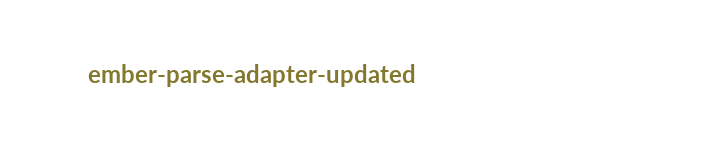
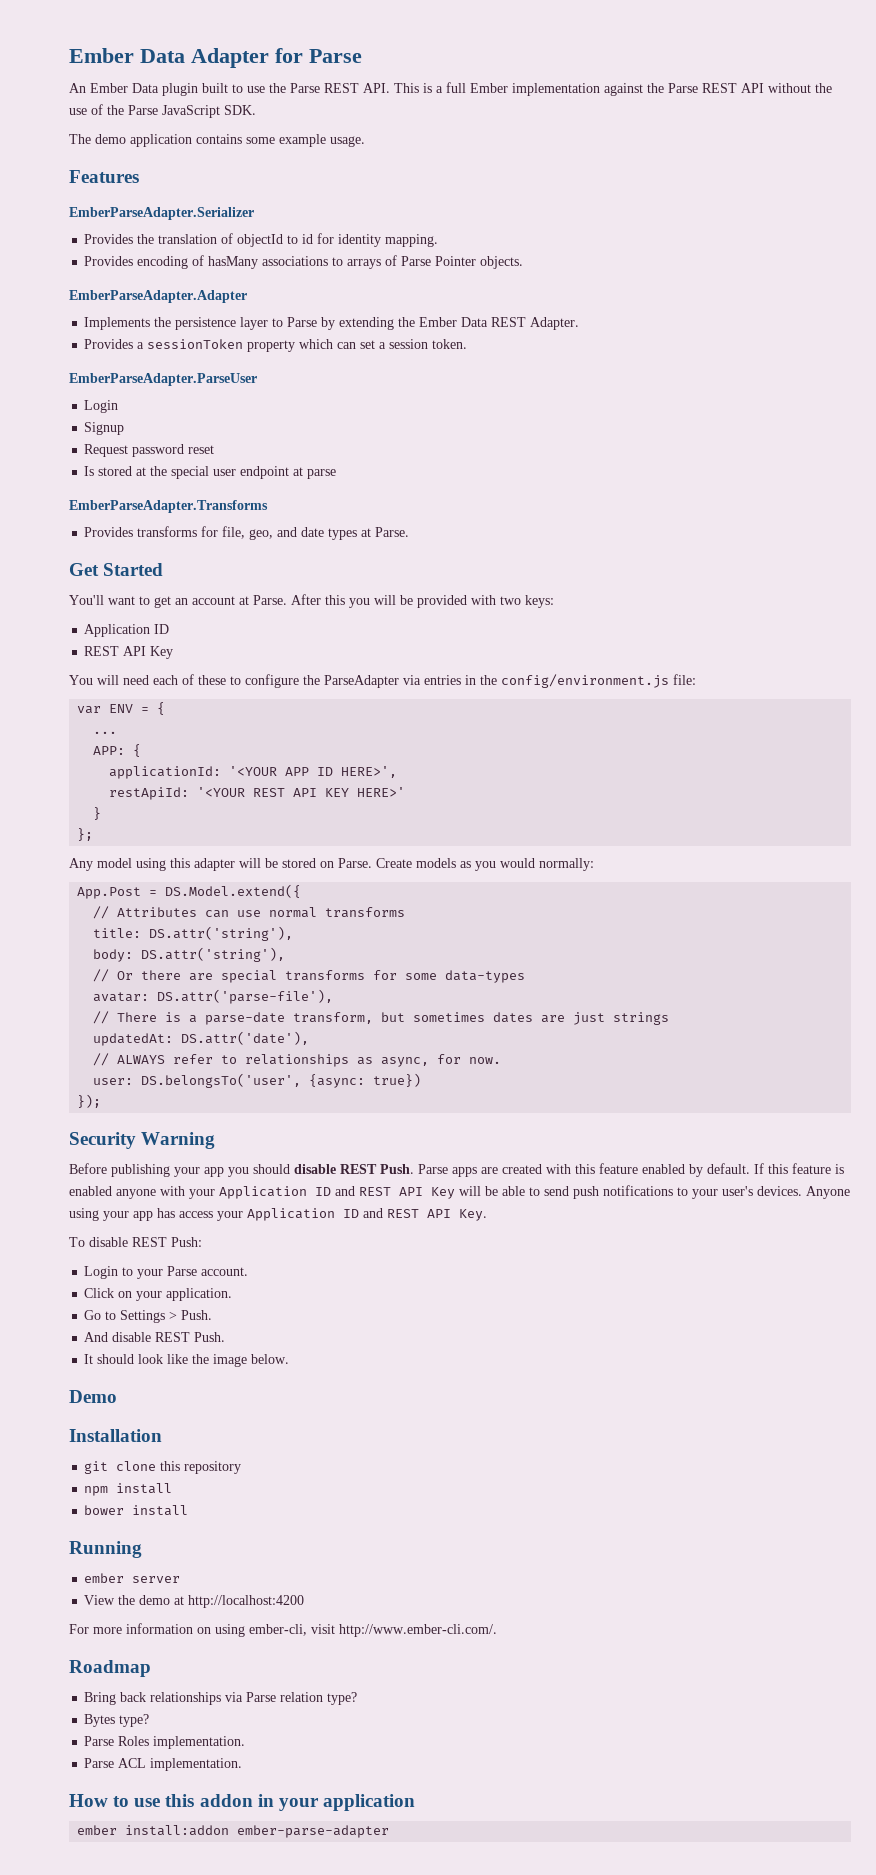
[88,64,416,87] ember-parse-adapter-updated -> [69,48,362,68] [69,82,832,96] [69,104,256,118] [69,134,365,147] [69,170,139,183] [69,207,254,220] [84,233,439,247] [84,255,524,269] [69,290,247,303] [84,317,580,330] [84,339,468,352] [69,373,257,386] [84,400,119,413] [84,422,125,435] [84,444,215,457] [84,466,337,479] [69,500,268,513] [84,526,410,540] [69,563,164,576] [69,594,554,608] [84,624,170,637] [84,646,174,659] [69,674,696,688] [77,702,166,715] [93,731,118,734] [93,744,142,757] [109,766,398,779] [109,787,406,800] [93,807,102,820] [77,828,94,841] [69,858,594,871] [77,884,302,899] [93,906,406,919] [93,926,294,941] [93,947,286,962] [93,969,526,983] [93,989,334,1004] [93,1011,670,1025] [93,1031,310,1046] [93,1053,502,1067] [93,1073,422,1088] [77,1094,102,1108] [69,1132,216,1149] [69,1163,844,1177] [69,1185,850,1199] [69,1208,487,1221] [69,1237,202,1247] [84,1266,249,1279] [84,1288,233,1301] [84,1310,213,1323] [84,1332,226,1342] [84,1354,290,1367] [69,1390,117,1403] [69,1429,162,1442] [84,1461,242,1474] [84,1483,173,1496] [84,1505,189,1516] [69,1541,142,1558] [84,1573,181,1583] [84,1595,305,1608] [69,1623,497,1637] [69,1660,151,1677] [84,1692,358,1705] [84,1714,150,1727] [84,1736,246,1749] [84,1758,243,1771] [69,1794,415,1811] [77,1825,390,1838] Ember Data Adapter for Parse // An Ember Data plugin built to use the Parse REST API. This is a full Ember implementation against the Parse REST API without the use of the Parse JavaScript SDK. // The demo application contains some example usage. // Features // EmberParseAdapter.Serializer // Provides the translation of objectId to id for identity mapping. // Provides encoding of hasMany associations to arrays of Parse Pointer objects. // EmberParseAdapter.Adapter // Implements the persistence layer to Parse by extending the Ember Data REST Adapter. // Provides a sessionToken property which can set a session token. // EmberParseAdapter.ParseUser // Login // Signup // Request password reset // Is stored at the special user endpoint at parse // EmberParseAdapter.Transforms // Provides transforms for file, geo, and date types at Parse. // Get Started // You'll want to get an account at Parse. After this you will be provided with two keys: // Application ID // REST API Key // You will need each of these to configure the ParseAdapter via entries in the config/environment.js file: // var ENV = { // ... // APP: { // applicationId: '<YOUR APP ID HERE>', // restApiId: '<YOUR REST API KEY HERE>' // } // }; // Any model using this adapter will be stored on Parse. Create models as you would normally: // App.Post = DS.Model.extend({ // // Attributes can use normal transforms // title: DS.attr('string'), // body: DS.attr('string'), // // Or there are special transforms for some data-types // avatar: DS.attr('parse-file'), // // There is a parse-date transform, but sometimes dates are just strings // updatedAt: DS.attr('date'), // // ALWAYS refer to relationships as async, for now. // user: DS.belongsTo('user', {async: true}) // }); // Security Warning // Before publishing your app you should disable REST Push. Parse apps are created with this feature enabled by default. If this feature is enabled anyone with your Application ID and REST API Key will be able to send push notifications to your user's devices. Anyone using your app has access your Application ID and REST API Key. // To disable REST Push: // Login to your Parse account. // Click on your application. // Go to Settings > Push. // And disable REST Push. // It should look like the image below. // Demo // Installation // git clone this repository // npm install // bower install // Running // ember server // View the demo at http://localhost:4200 // For more information on using ember-cli, visit http://www.ember-cli.com/. // Roadmap // Bring back relationships via Parse relation type? // Bytes type? // Parse Roles implementation. // Parse ACL implementation. // How to use this addon in your application // ember install:addon ember-parse-adapter

